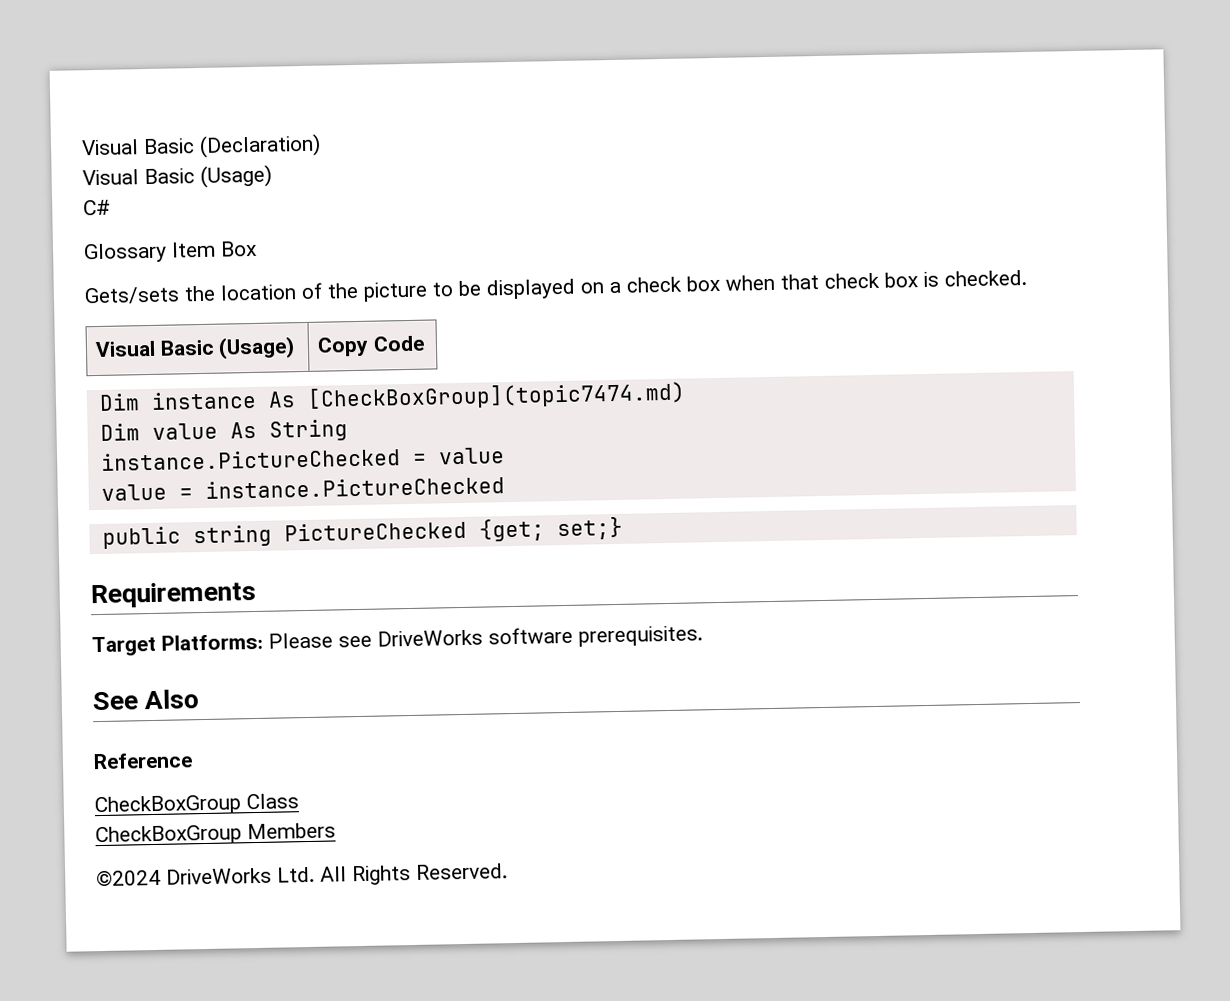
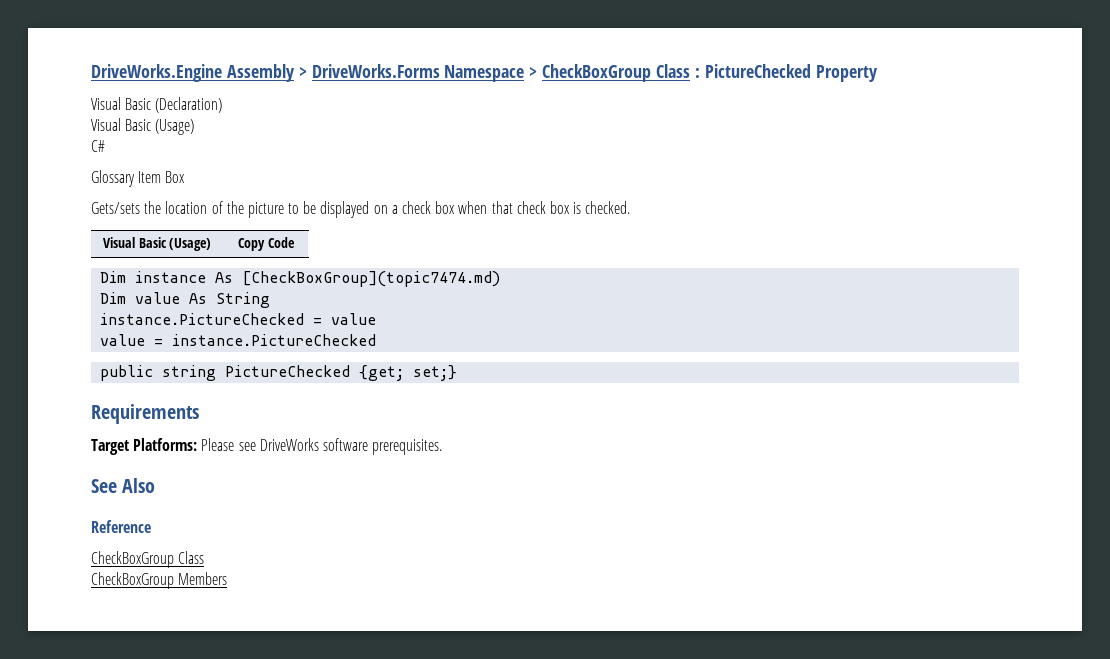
(81, 147) none -> [91,64,878,82] DriveWorks.Engine Assembly > DriveWorks.Forms Namespace > CheckBoxGroup Class : PictureChecked Property //
[96,863,508,887] // ©2024 DriveWorks Ltd. All Rights Reserved. -> (228, 578) none

